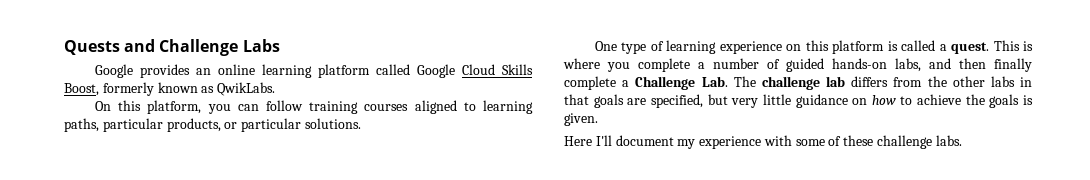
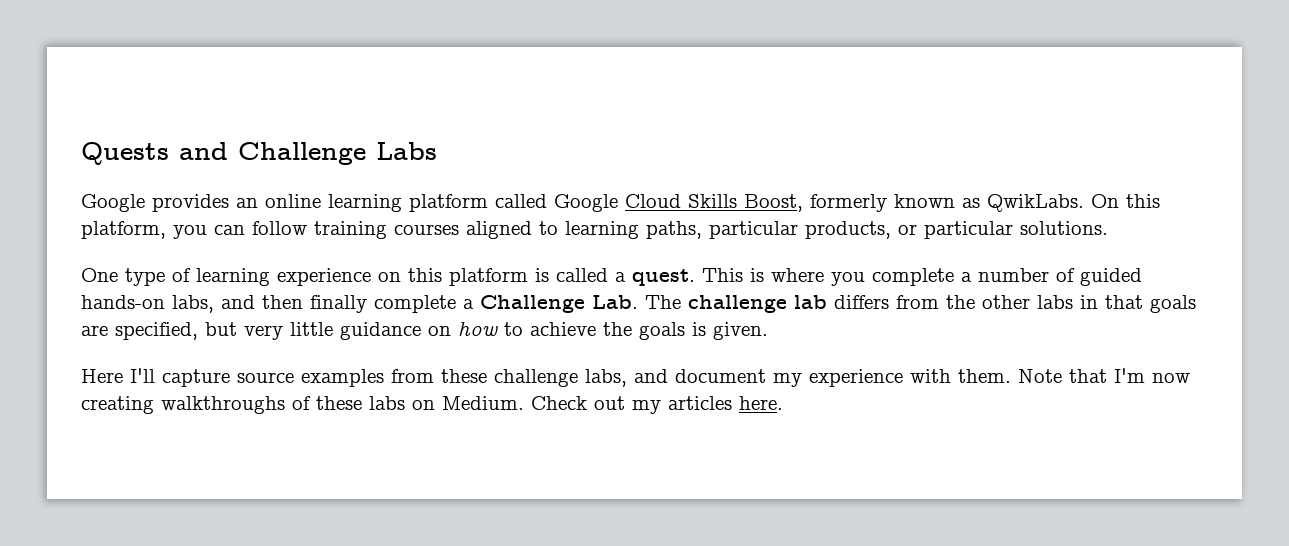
(276, 89) // -> (1084, 203) none
[615,135,962,149] document my experience with some of these challenge labs. -> [162,368,1190,387] [81,396,783,414] capture source examples from these challenge labs, and document my experience with them. Note that I'm now creating walkthroughs of these labs on Medium. Check out my articles here.

